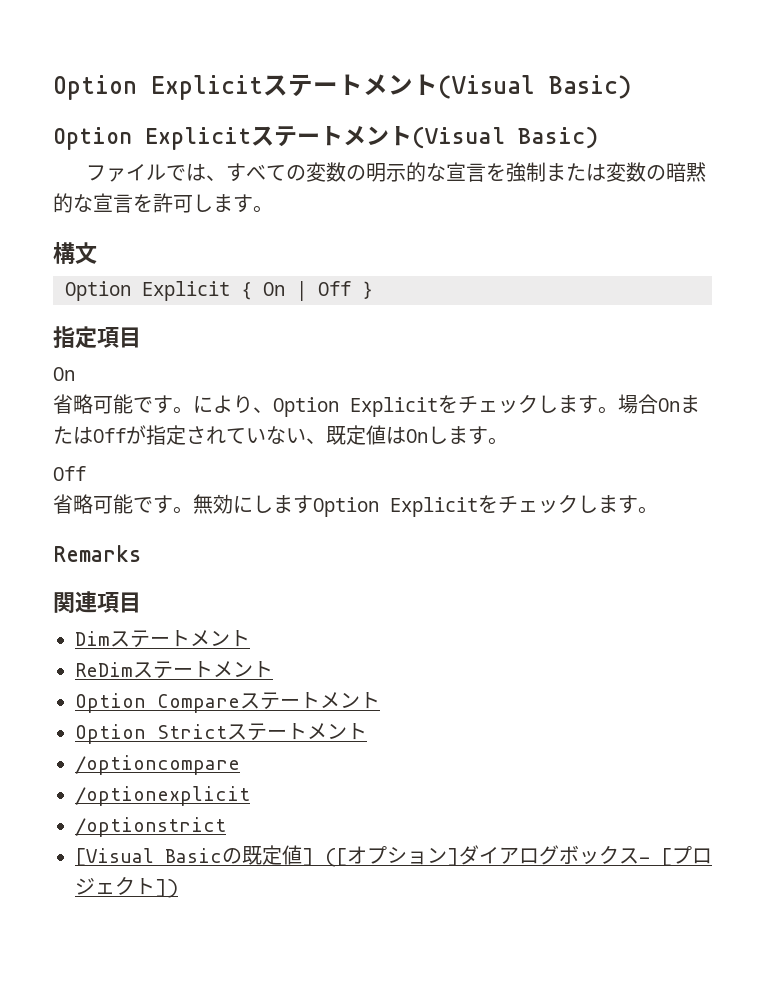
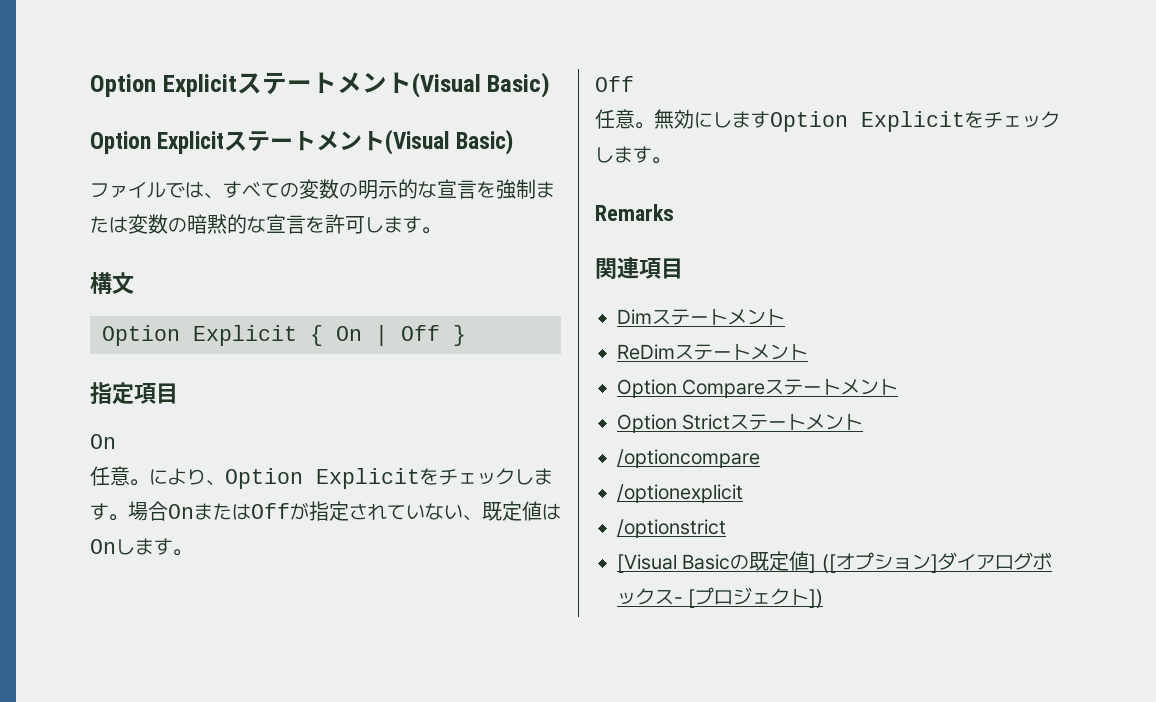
[53,394,173,414] 省略可能です -> [90,466,130,486] 任意
[53,494,173,514] 省略可能です -> [595,109,635,129] 任意

